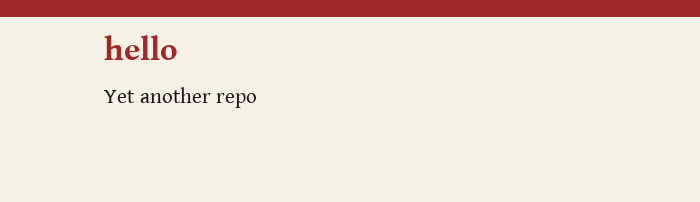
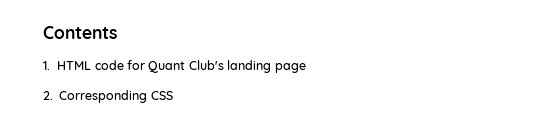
[104,35,178,60] [104,87,258,108] hello // Yet another repo -> [43,26,117,39] [43,60,306,73] [43,90,173,103] Contents // 1. HTML code for Quant Club's landing page // 2. Corresponding CSS

